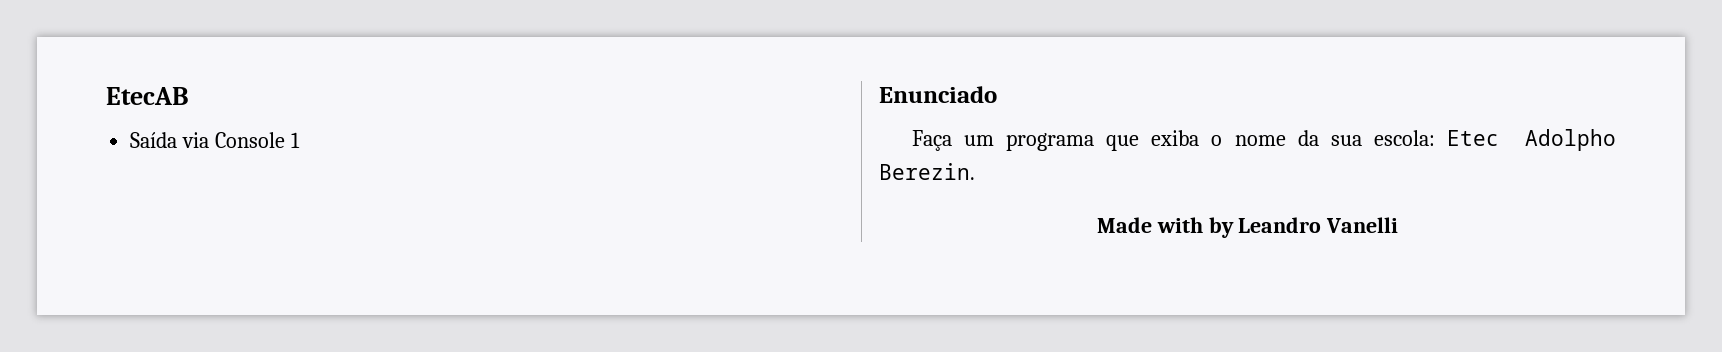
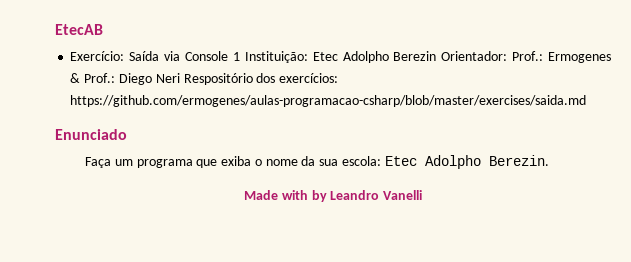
(188, 96) none -> [70,51,125,61] Exercício:
(301, 140) none -> [244,51,611,63] [70,73,339,85] [70,95,587,107] Instituição: Etec Adolpho Berezin Orientador: Prof.: Ermogenes & Prof.: Diego Neri Respositório dos exercícios: https://github.com/ermogenes/aulas-programacao-csharp/blob/master/exercises/saida.md

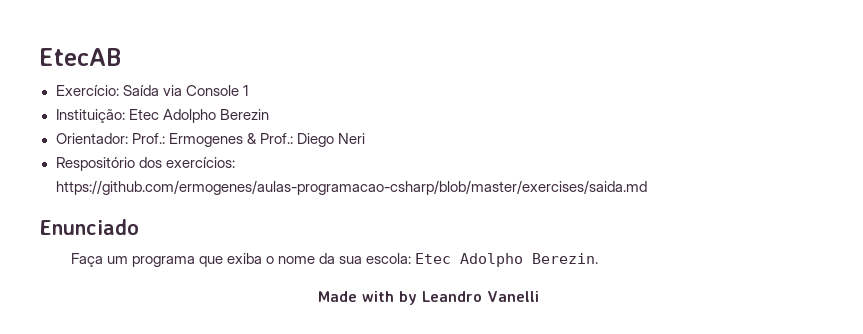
(240, 56) none -> (248, 90) //
(437, 56) none -> (269, 114) //
(180, 78) none -> (365, 138) //

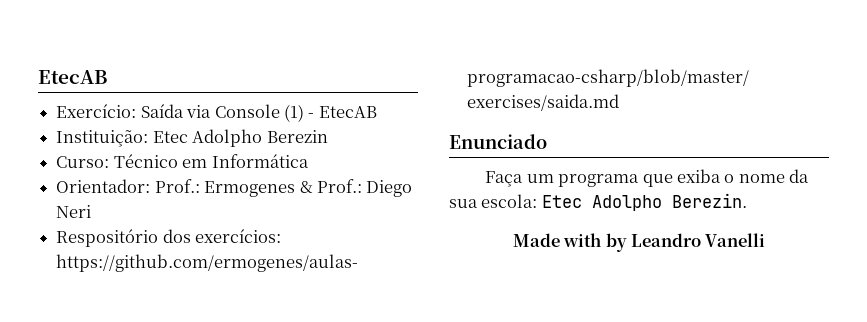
[242,85,248,96] 1 -> [283,104,377,122] (1) - EtecAB
(269, 114) none -> [56,154,309,168] // Curso: Técnico em Informática

